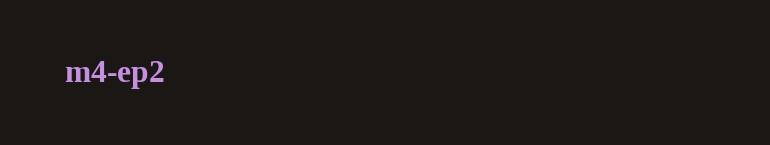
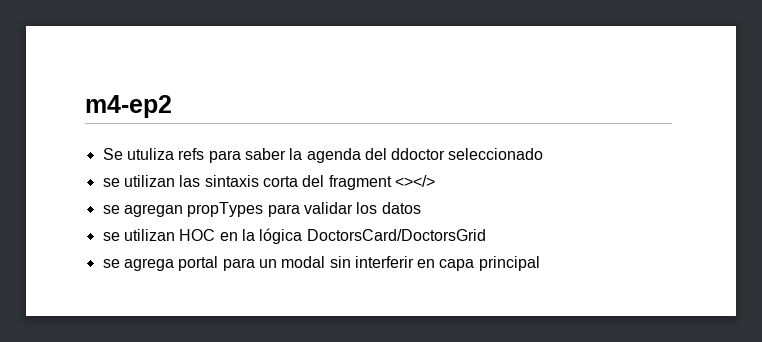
(165, 75) none -> [102,148,544,163] [102,175,435,190] [102,202,421,217] [102,228,486,244] [102,256,540,271] // Se utuliza refs para saber la agenda del ddoctor seleccionado // se utilizan las sintaxis corta del fragment <></> // se agregan propTypes para validar los datos // se utilizan HOC en la lógica DoctorsCard/DoctorsGrid // se agrega portal para un modal sin interferir en capa principal

